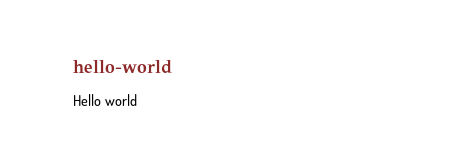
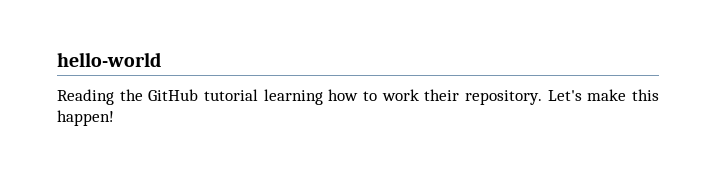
[73,94,137,106] Hello world -> [57,89,659,105] [57,110,114,126] Reading the GitHub tutorial learning how to work their repository. Let's make this happen!

